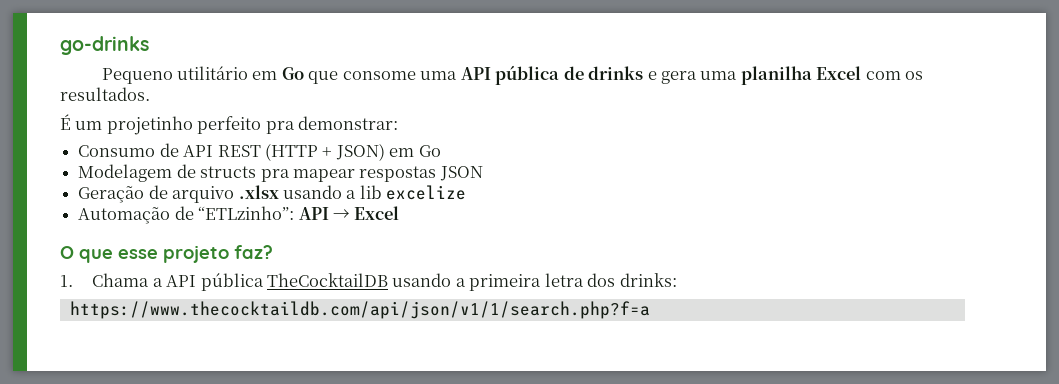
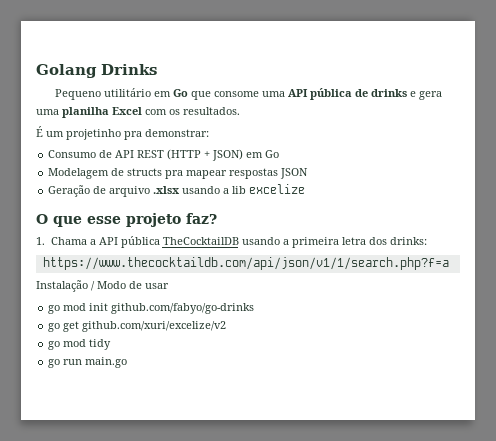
[60,36,149,55] go-drinks -> [36,64,157,78] Golang Drinks
[197,116,262,134] perfeito -> (121, 134) none
[78,206,400,224] // Automação de “ETLzinho”: API → Excel -> (306, 189) none
(650, 310) none -> [36,280,169,292] [48,303,255,314] [48,321,227,332] [48,339,112,350] [48,357,128,368] // Instalação / Modo de usar // go mod init github.com/fabyo/go-drinks // go get github.com/xuri/excelize/v2 // go mod tidy // go run main.go

